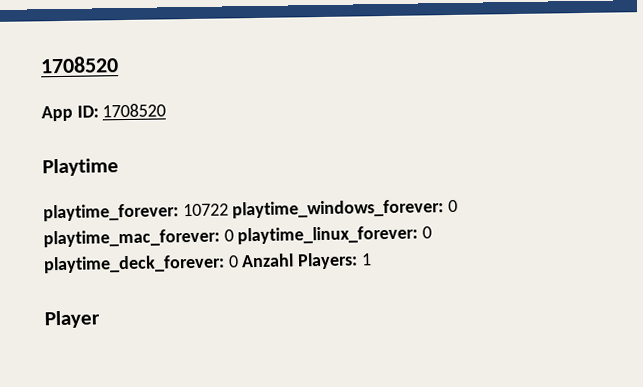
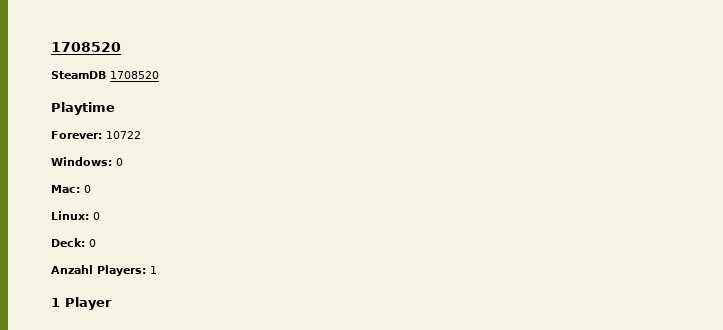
[40,56,119,74] [41,105,99,122] 1708520 // App ID: -> [51,42,121,52] [51,71,106,79] 1708520 // SteamDB
[43,203,179,222] playtime_forever: -> [51,131,102,139] Forever:
[232,199,459,219] [43,225,433,248] [43,254,239,274] playtime_windows_forever: 0 playtime_mac_forever: 0 playtime_linux_forever: 0 playtime_deck_forever: 0 -> [51,157,123,166] [51,185,91,193] [51,211,100,220] [51,238,96,247] // Windows: 0 // Mac: 0 // Linux: 0 // Deck: 0 //
(372, 259) none -> [51,298,60,307] 1

